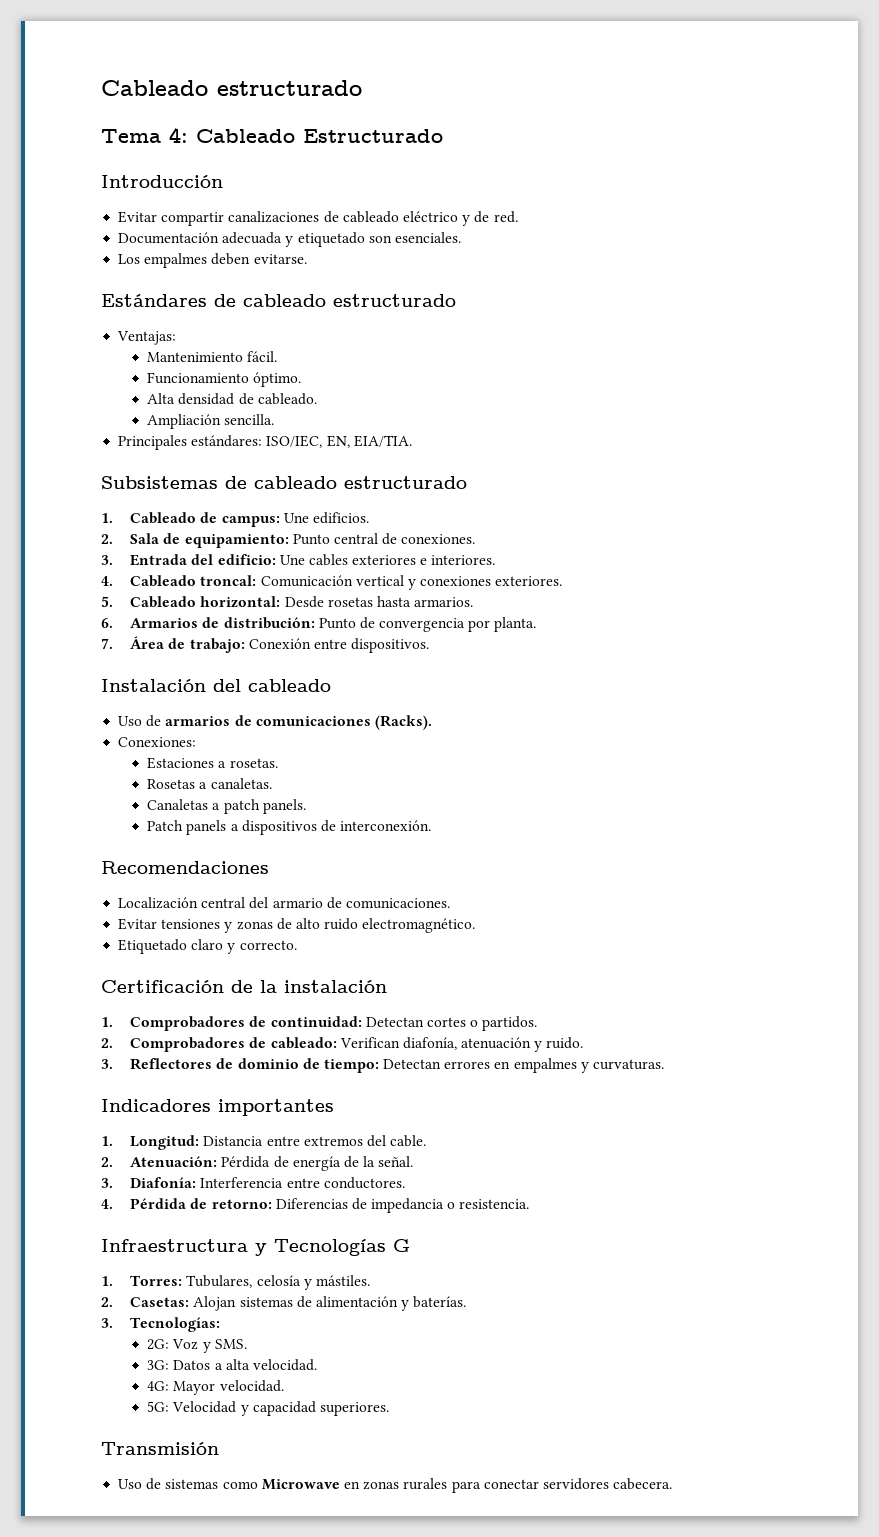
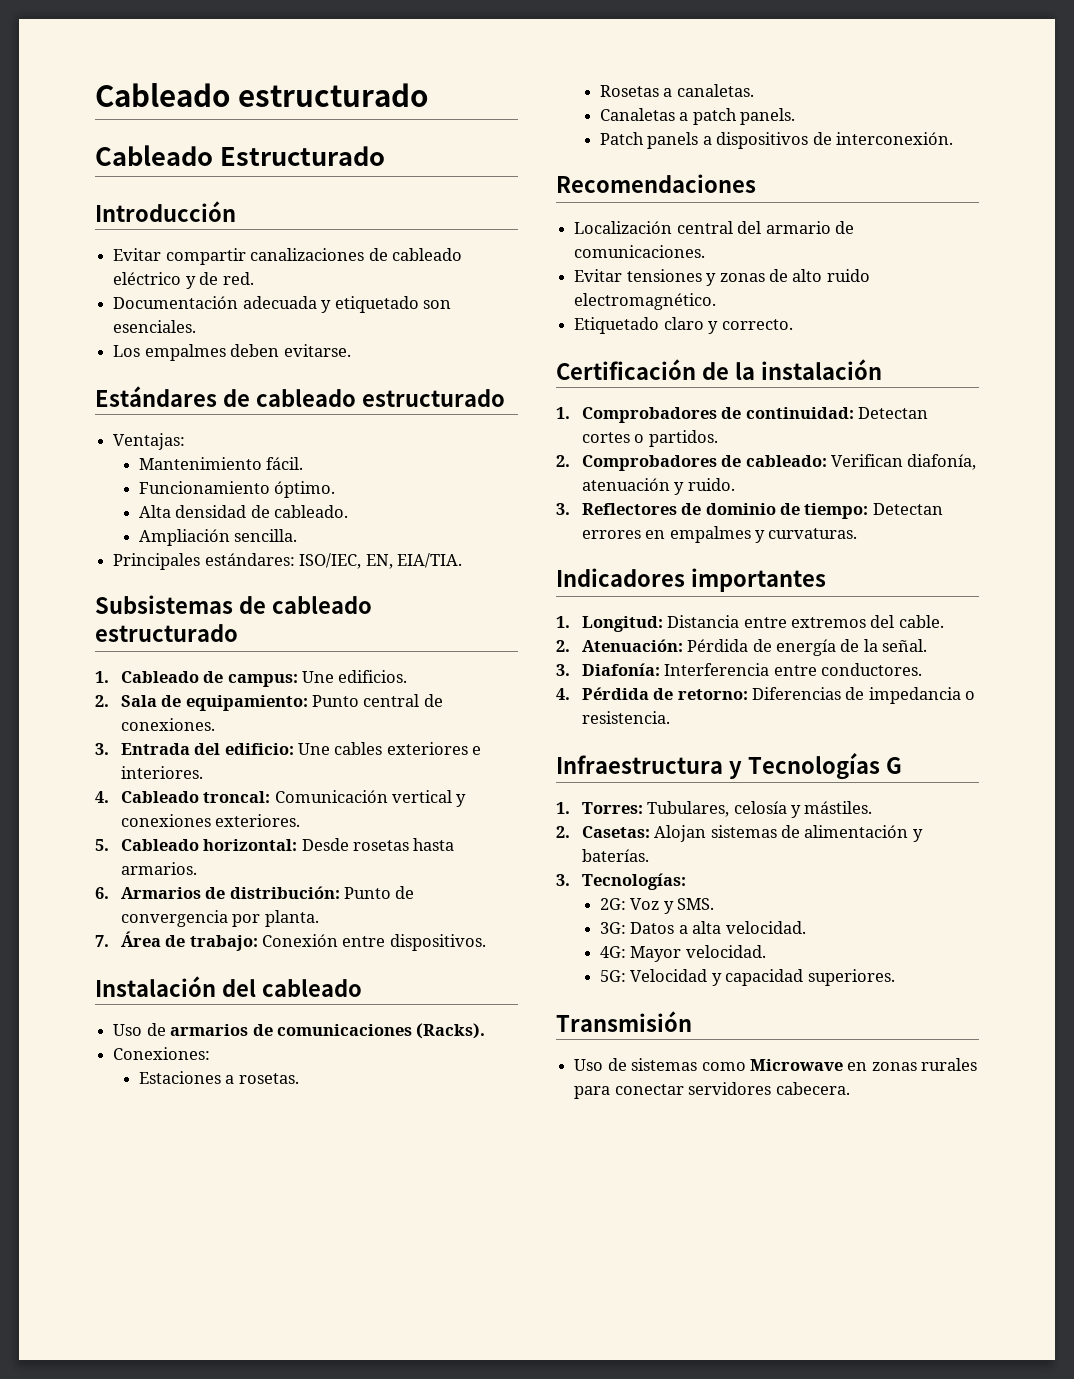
[101,127,188,143] Tema 4: -> (428, 95) none

